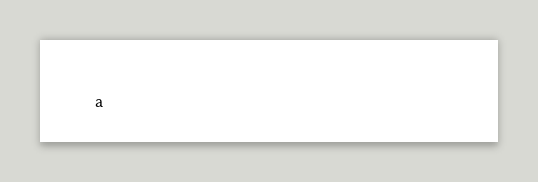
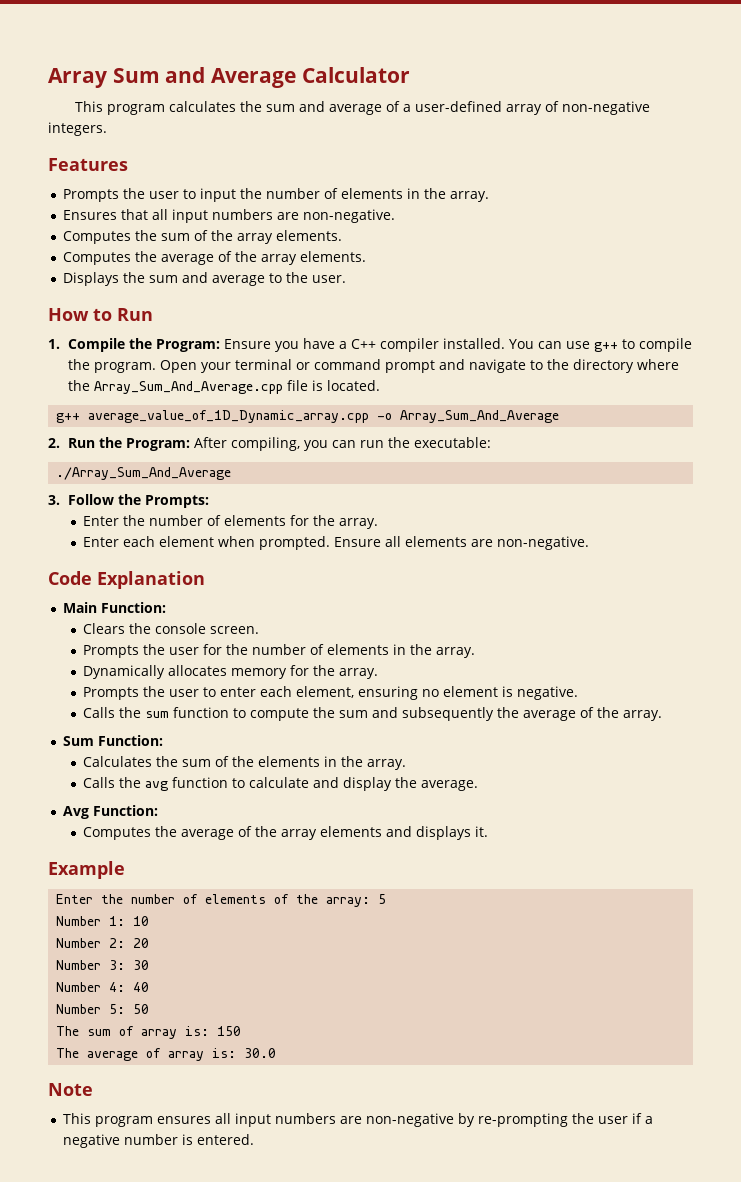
[95,99,103,107] a -> [48,67,410,88] [74,101,650,115] [48,122,107,136] [48,158,128,171] [62,188,489,202] [62,209,395,223] [62,230,342,244] [62,251,366,265] [62,272,346,286] [48,308,153,321] [48,338,693,352] [68,359,680,373] [68,380,381,394] [56,410,560,423] [48,437,492,451] [56,467,232,480] [48,494,210,508] [83,515,379,529] [83,536,590,550] [48,571,205,589] [62,602,166,613] [83,623,260,634] [83,644,476,658] [83,665,379,679] [83,686,579,700] [83,707,663,721] [62,735,163,746] [83,756,407,770] [83,777,479,791] [62,805,158,819] [83,826,489,840] [48,861,125,879] [56,894,387,907] [56,916,150,926] [56,938,150,948] [56,960,150,970] [56,982,150,992] [56,1004,150,1014] [56,1026,242,1039] [56,1048,277,1061] [48,1083,93,1096] [62,1113,653,1127] [62,1134,254,1148] Array Sum and Average Calculator // This program calculates the sum and average of a user-defined array of non-negative integers. // Features // Prompts the user to input the number of elements in the array. // Ensures that all input numbers are non-negative. // Computes the sum of the array elements. // Computes the average of the array elements. // Displays the sum and average to the user. // How to Run // 1. Compile the Program: Ensure you have a C++ compiler installed. You can use g++ to compile the program. Open your terminal or command prompt and navigate to the directory where the Array_Sum_And_Average.cpp file is located. // g++ average_value_of_1D_Dynamic_array.cpp -o Array_Sum_And_Average // 2. Run the Program: After compiling, you can run the executable: // ./Array_Sum_And_Average // 3. Follow the Prompts: // Enter the number of elements for the array. // Enter each element when prompted. Ensure all elements are non-negative. // Code Explanation // Main Function: // Clears the console screen. // Prompts the user for the number of elements in the array. // Dynamically allocates memory for the array. // Prompts the user to enter each element, ensuring no element is negative. // Calls the sum function to compute the sum and subsequently the average of the array. // Sum Function: // Calculates the sum of the elements in the array. // Calls the avg function to calculate and display the average. // Avg Function: // Computes the average of the array elements and displays it. // Example // Enter the number of elements of the array: 5 // Number 1: 10 // Number 2: 20 // Number 3: 30 // Number 4: 40 // Number 5: 50 // The sum of array is: 150 // The average of array is: 30.0 // Note // This program ensures all input numbers are non-negative by re-prompting the user if a negative number is entered.

